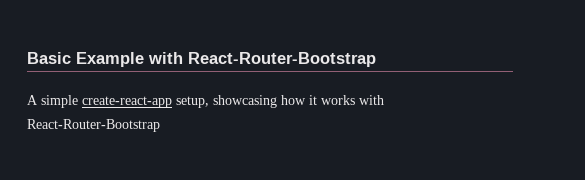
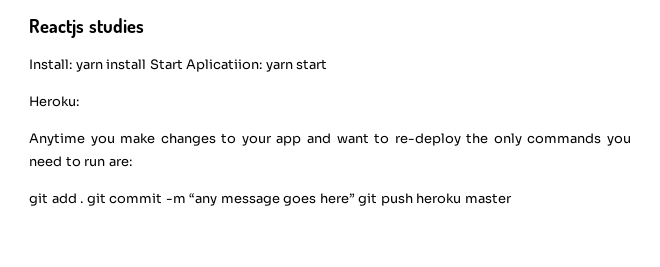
[27,52,376,67] [27,95,384,108] [27,119,160,132] Basic Example with React-Router-Bootstrap // A simple create-react-app setup, showcasing how it works with React-Router-Bootstrap -> [29,18,144,38] [29,59,328,72] [29,96,79,107] [29,133,631,146] [29,156,132,167] [29,193,512,206] Reactjs studies // Install: yarn install Start Aplicatiion: yarn start // Heroku: // Anytime you make changes to your app and want to re-deploy the only commands you need to run are: // git add . git commit -m “any message goes here” git push heroku master

